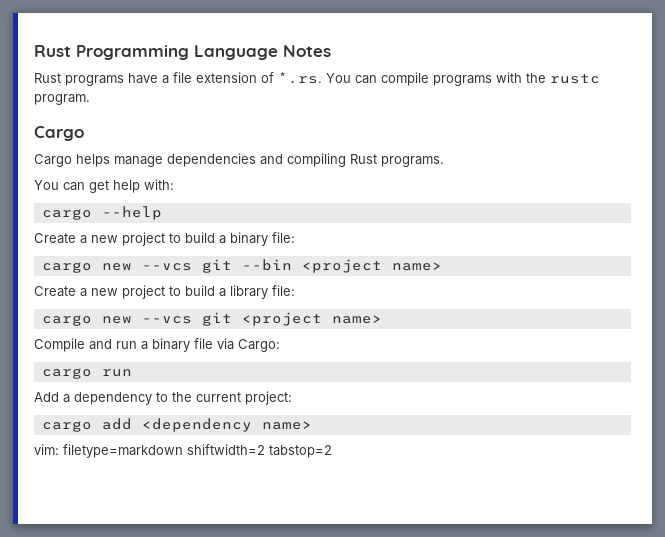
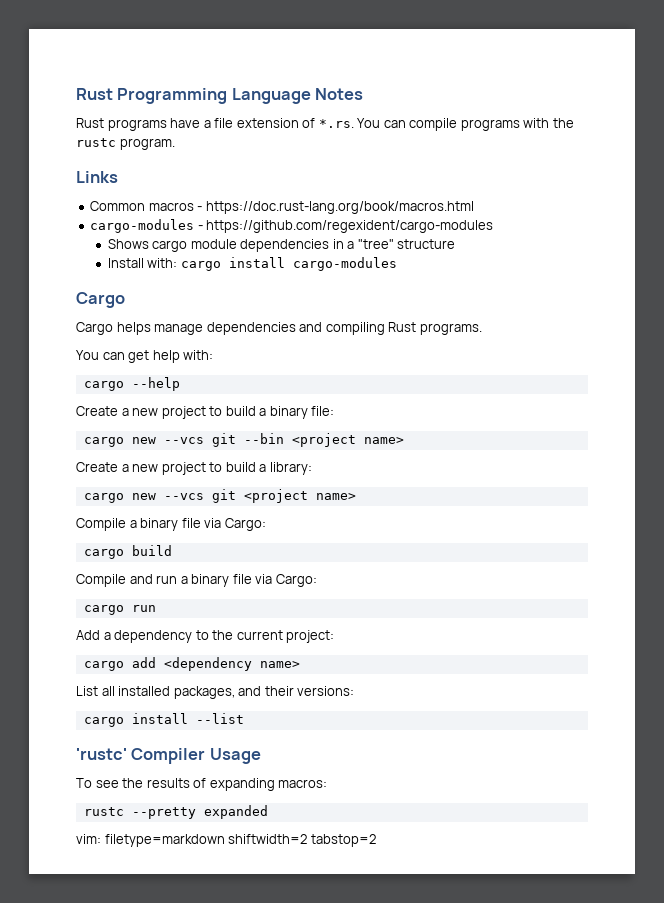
(90, 99) none -> [76,171,118,183] [90,201,474,214] [90,219,494,233] [107,239,456,252] [107,257,397,271] // Links // Common macros - https://doc.rust-lang.org/book/macros.html // cargo-modules - https://github.com/regexident/cargo-modules // Shows cargo module dependencies in a "tree" structure // Install with: cargo install cargo-modules
[230,285,295,299] library file: -> [269,462,312,475] library:
(382, 319) none -> [76,518,266,531] [83,545,172,559] // Compile a binary file via Cargo: // cargo build
(312, 425) none -> [76,686,355,699] [83,713,244,727] [76,748,261,764] [76,778,328,791] [83,805,268,819] // List all installed packages, and their versions: // cargo install --list // 'rustc' Compiler Usage // To see the results of expanding macros: // rustc --pretty expanded

